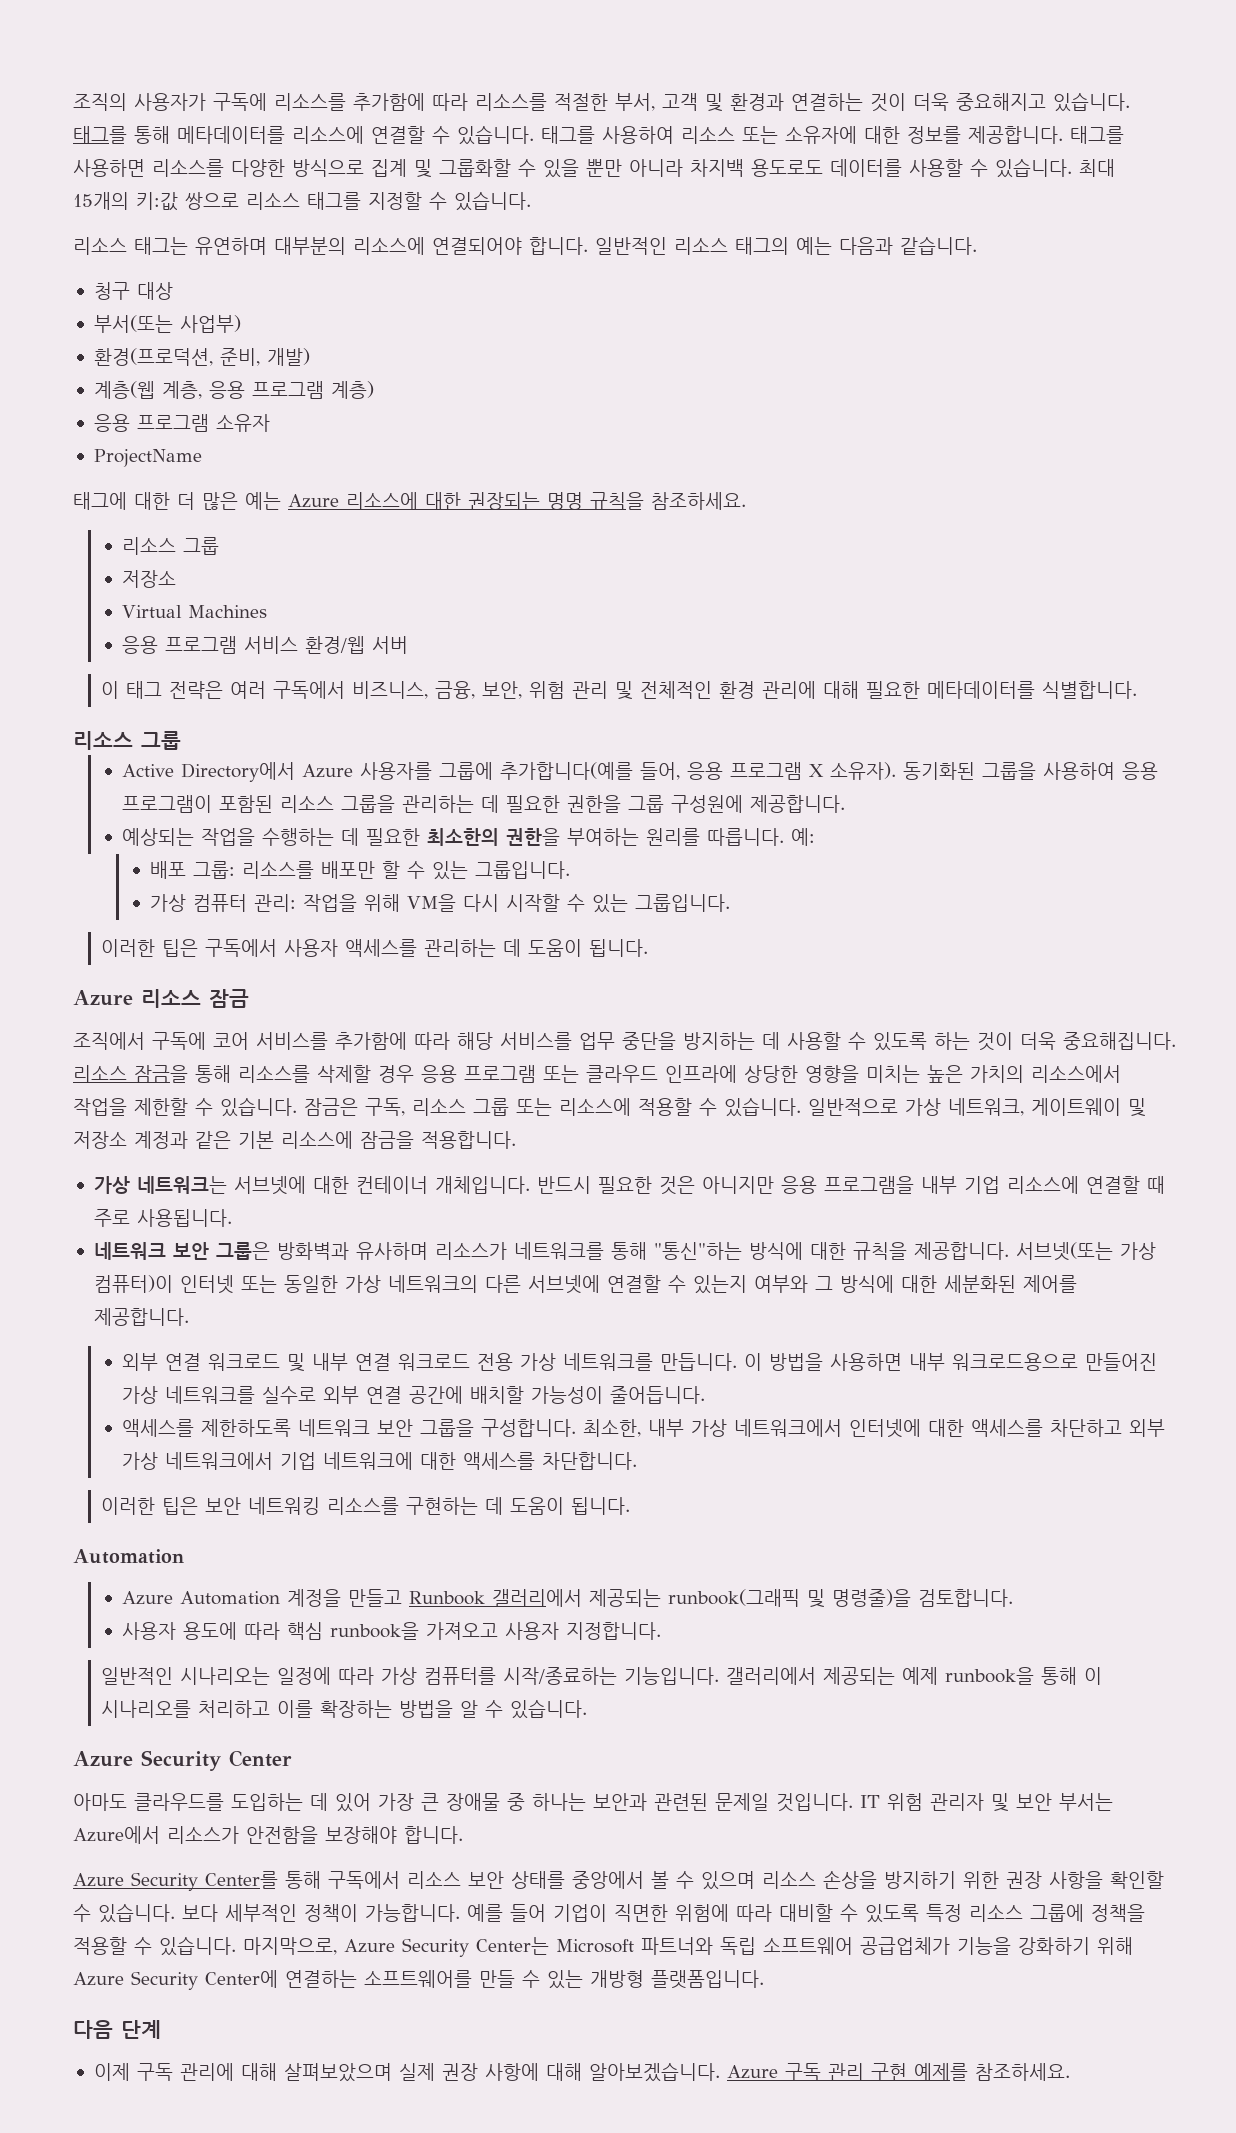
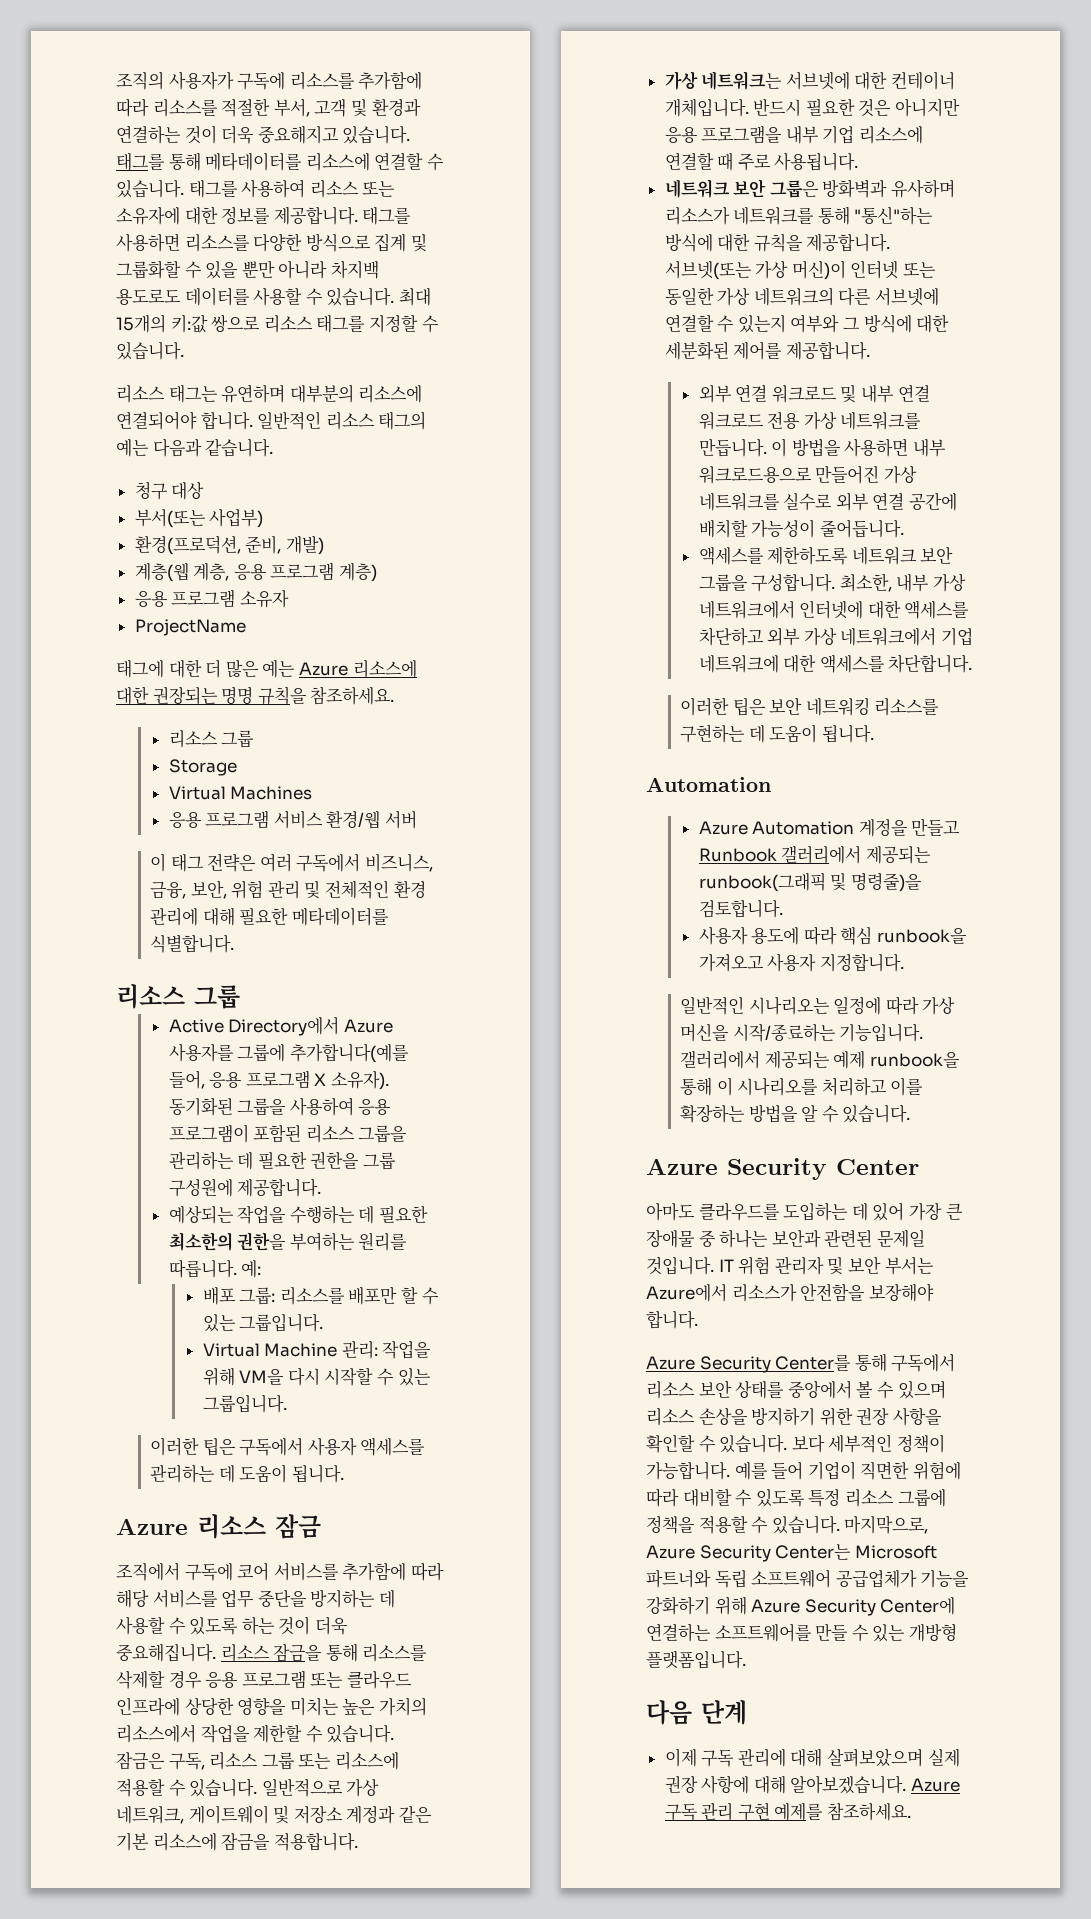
[122,570,177,588] 저장소 -> [168,759,237,776] Storage
[150,894,248,912] 가상 컴퓨터 -> [202,1343,338,1357] Virtual Machine
[93,1275,173,1293] 컴퓨터)이 -> [791,260,846,280] 머신)이
[424,1667,497,1685] 컴퓨터를 -> [679,1023,729,1042] 머신을

